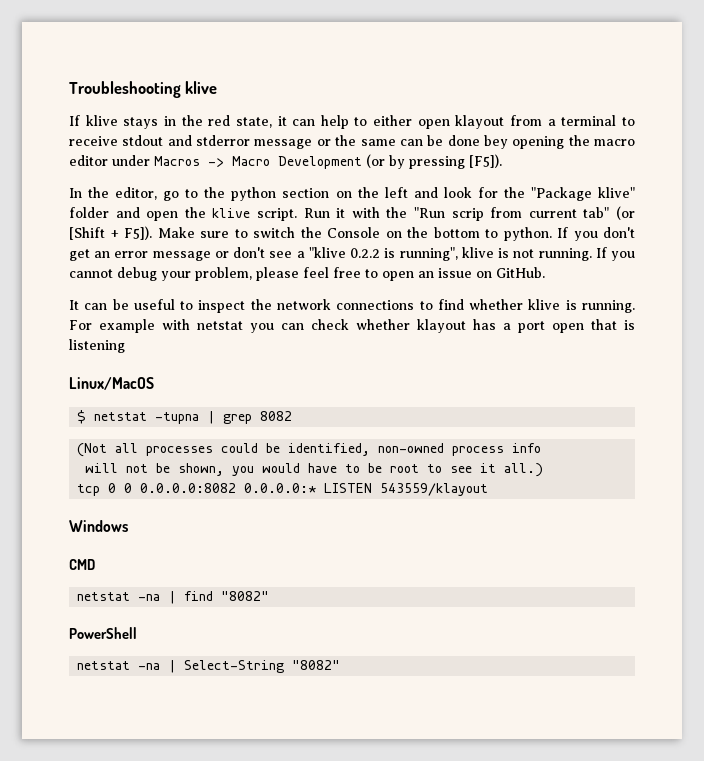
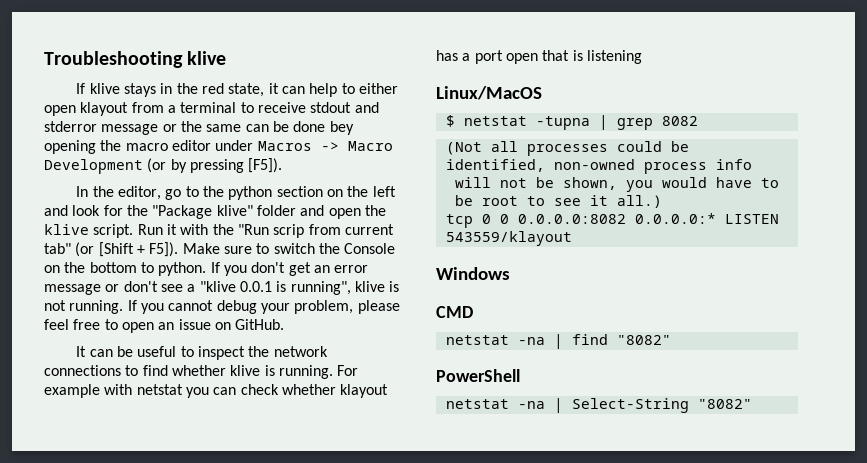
[350,248,381,258] 0.2.2 -> [239,281,272,292] 0.0.1

